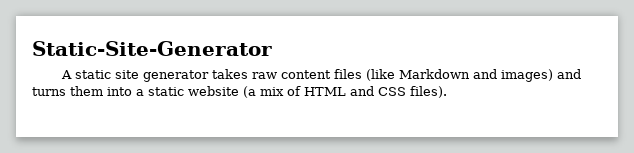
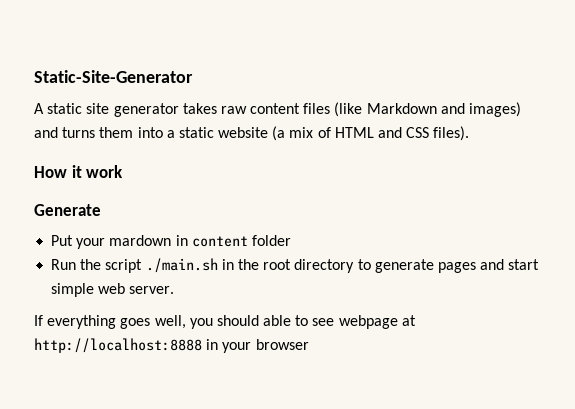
(447, 92) none -> [34,165,124,178] [34,204,101,216] [51,235,291,249] [51,258,540,273] [51,283,175,297] [34,315,416,329] [34,338,309,353] // How it work // Generate // Put your mardown in content folder // Run the script ./main.sh in the root directory to generate pages and start simple web server. // If everything goes well, you should able to see webpage at http://localhost:8888 in your browser

